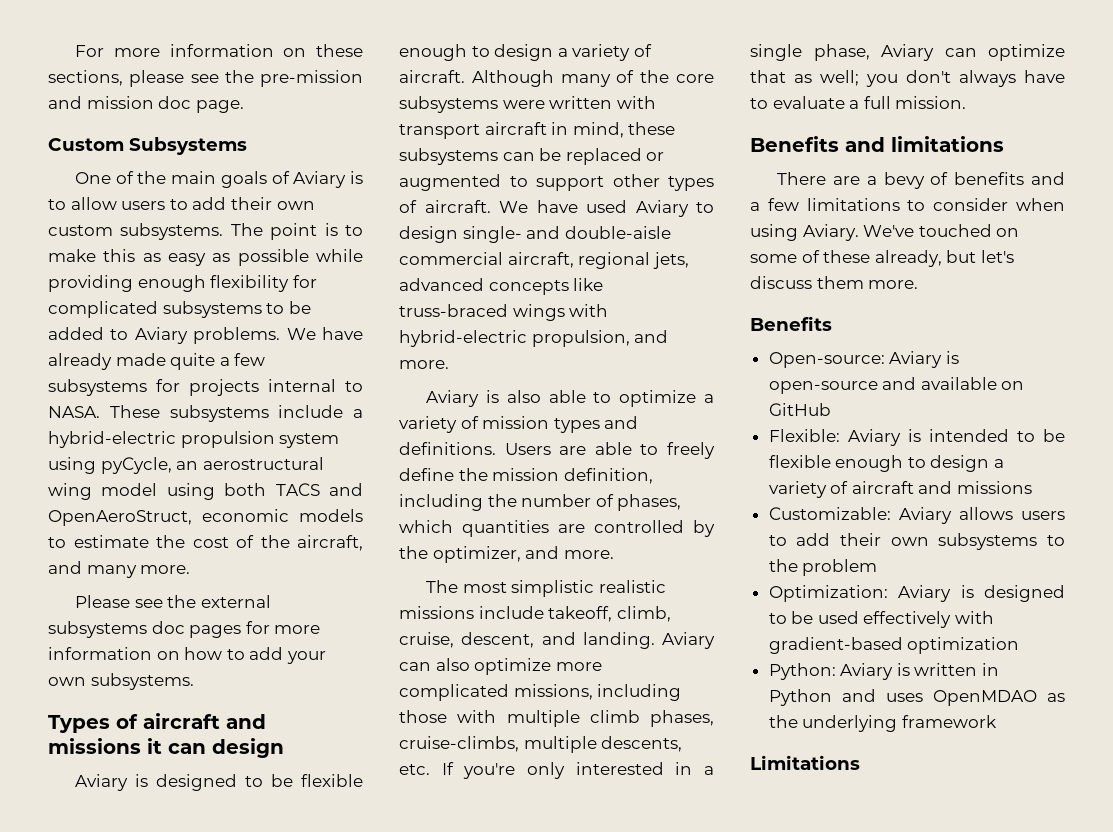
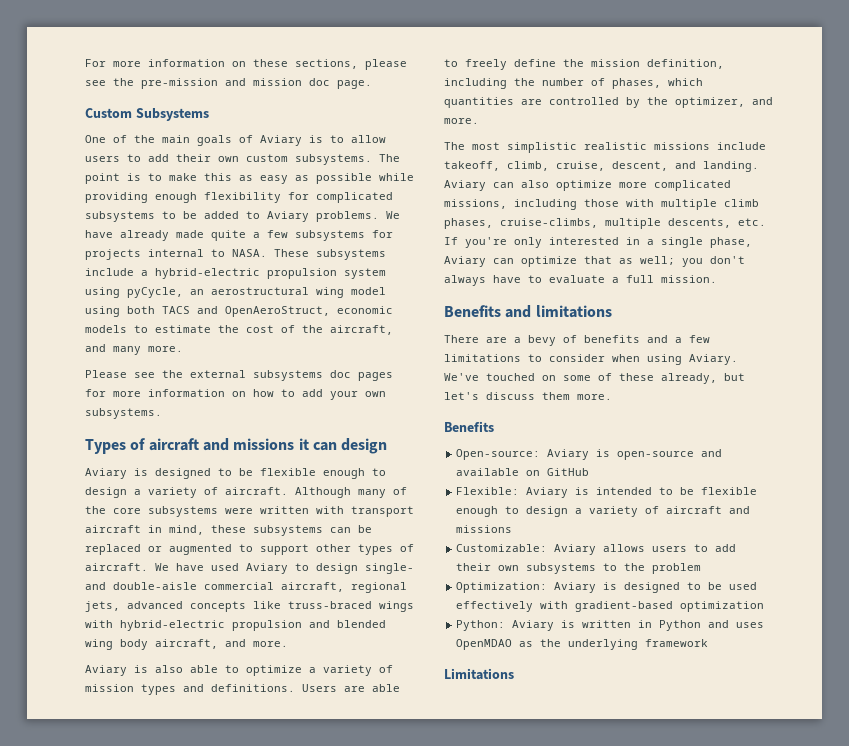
[531,330,630,347] propulsion, -> [232,620,386,631] [85,639,218,650] propulsion and blended wing body aircraft,

